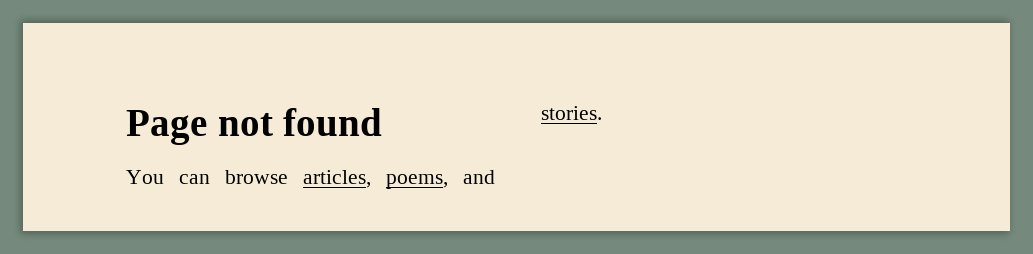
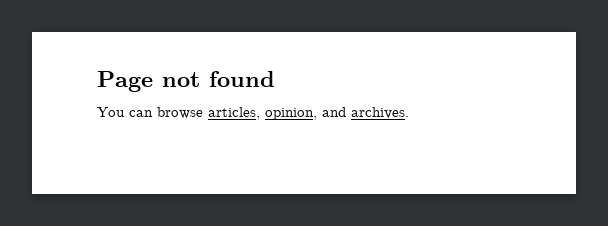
[386,170,495,189] [541,106,602,120] poems, and stories. -> [265,107,409,120] opinion, and archives.

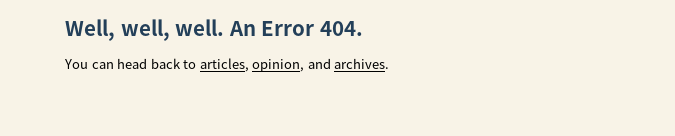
[97,71,275,92] Page not found -> [65,19,363,41] Well, well, well. An Error 404.
[157,107,203,119] browse -> [117,58,197,69] head back to

